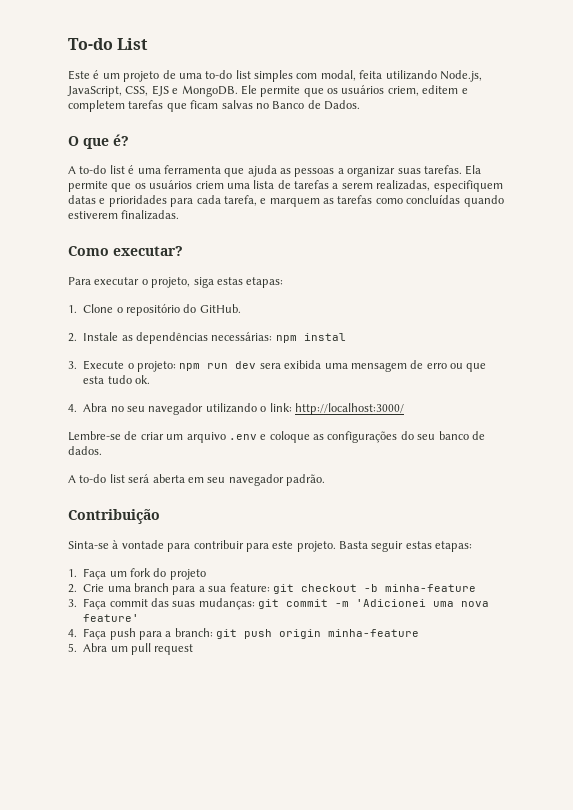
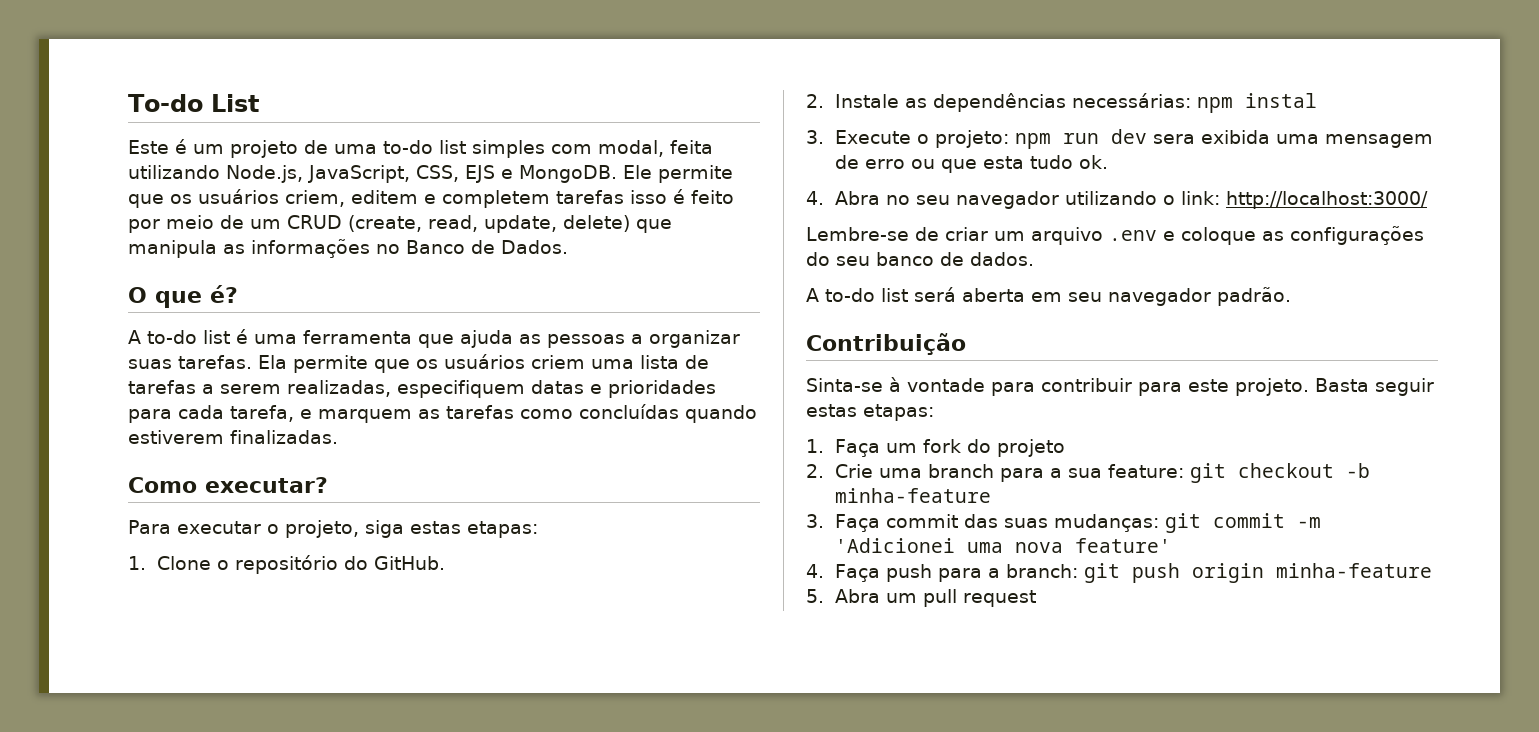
[166,100,253,112] que ficam salvas -> [630,189,734,204] [128,215,672,233] [128,239,370,258] isso é feito por meio de um CRUD (create, read, update, delete) que manipula as informações

